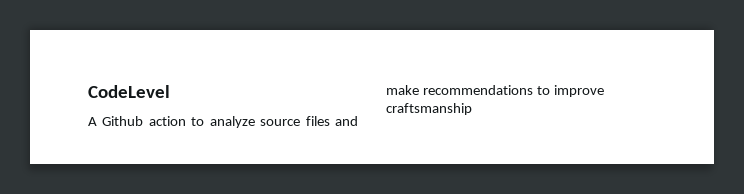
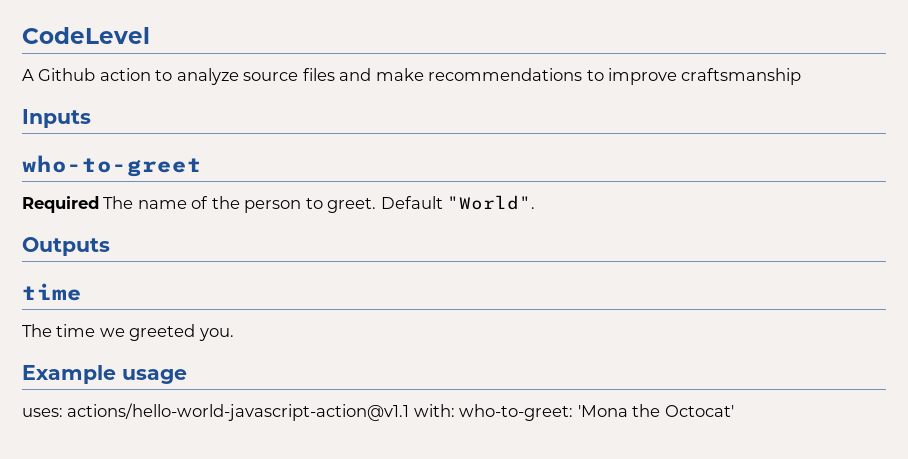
(472, 109) none -> [22,109,91,128] [22,155,202,177] [22,195,536,213] [22,237,110,256] [22,283,82,301] [22,324,234,341] [22,365,187,384] [22,403,734,421] // Inputs // who-to-greet // Required The name of the person to greet. Default "World". // Outputs // time // The time we greeted you. // Example usage // uses: actions/hello-world-javascript-action@v1.1 with: who-to-greet: 'Mona the Octocat'

